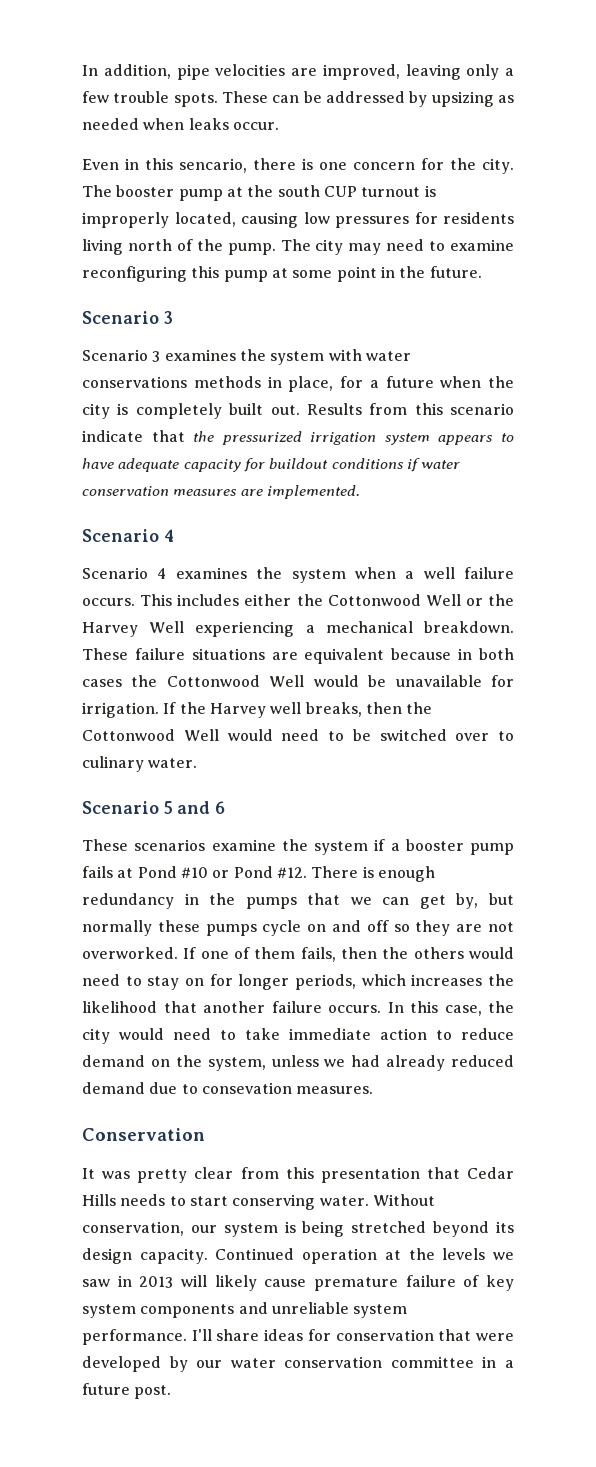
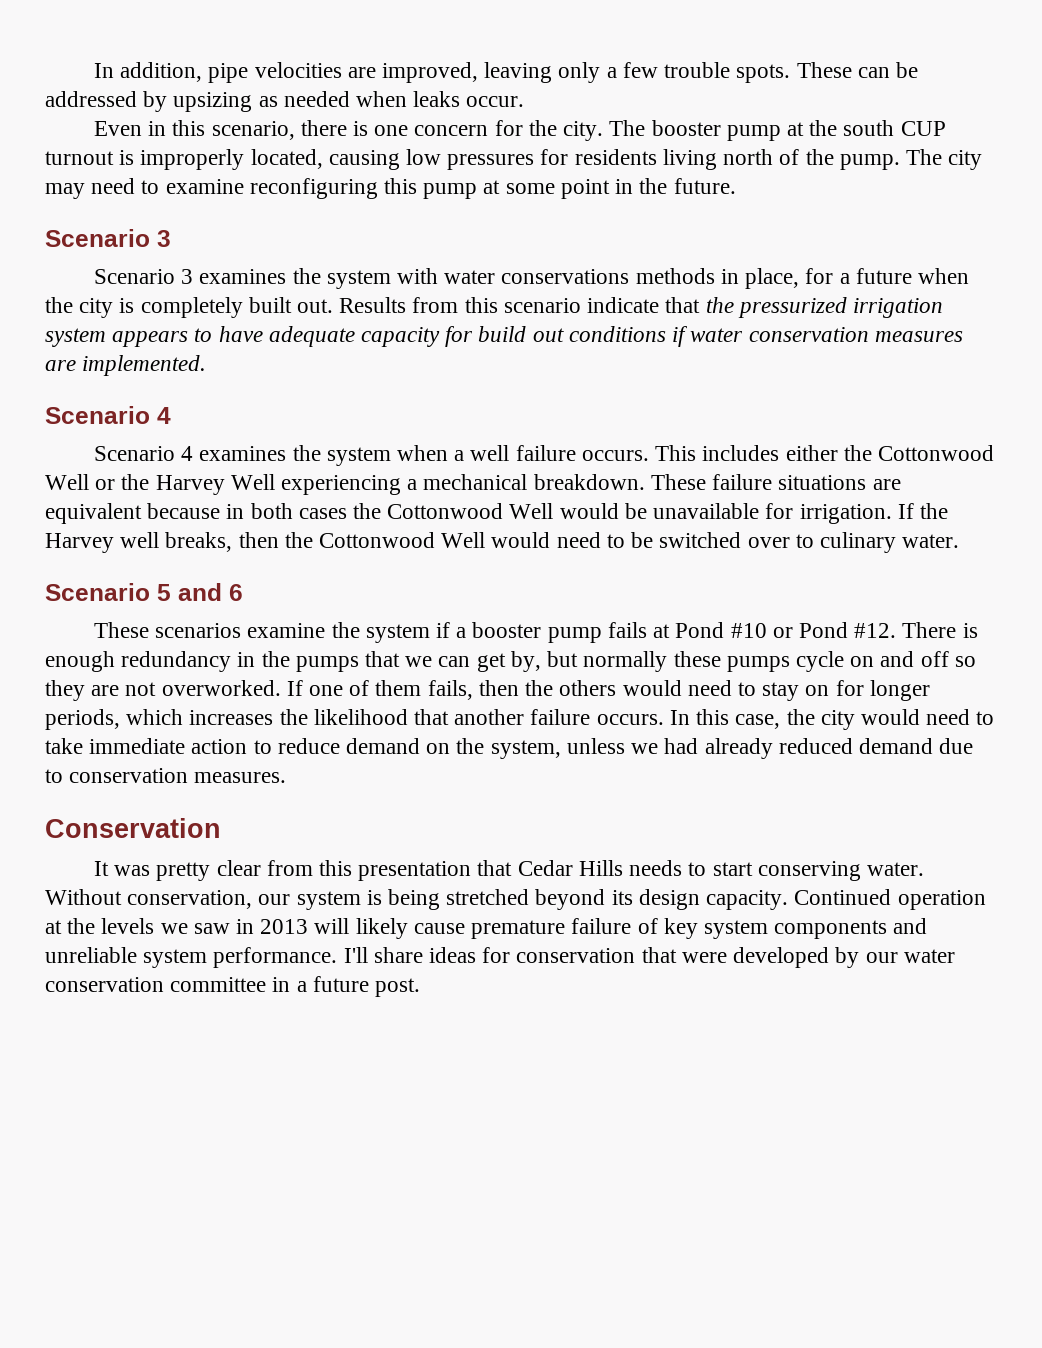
[179,158,247,173] sencario, -> [211,121,295,140] scenario,
[269,458,329,469] buildout -> [478,326,564,342] build out
[201,1082,292,1094] consevation -> [69,768,189,783] conservation

